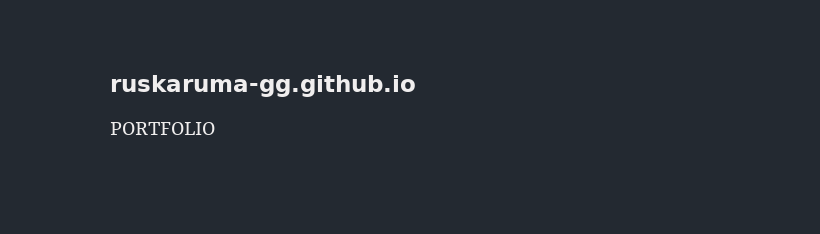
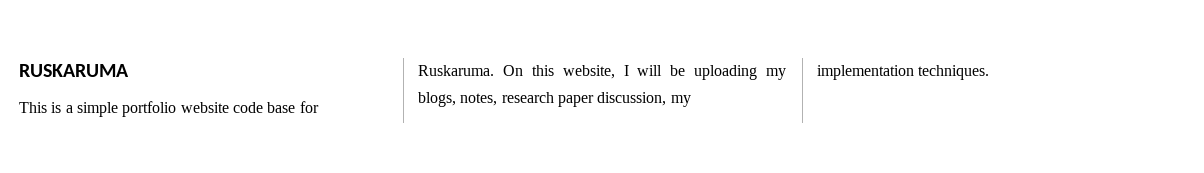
[110,75,416,97] [110,122,215,135] ruskaruma-gg.github.io // PORTFOLIO -> [19,64,129,77] [19,101,319,117] [418,65,786,80] [418,92,691,107] [817,65,990,80] RUSKARUMA // This is a simple portfolio website code base for Ruskaruma. On this website, I will be uploading my blogs, notes, research paper discussion, my implementation techniques.

